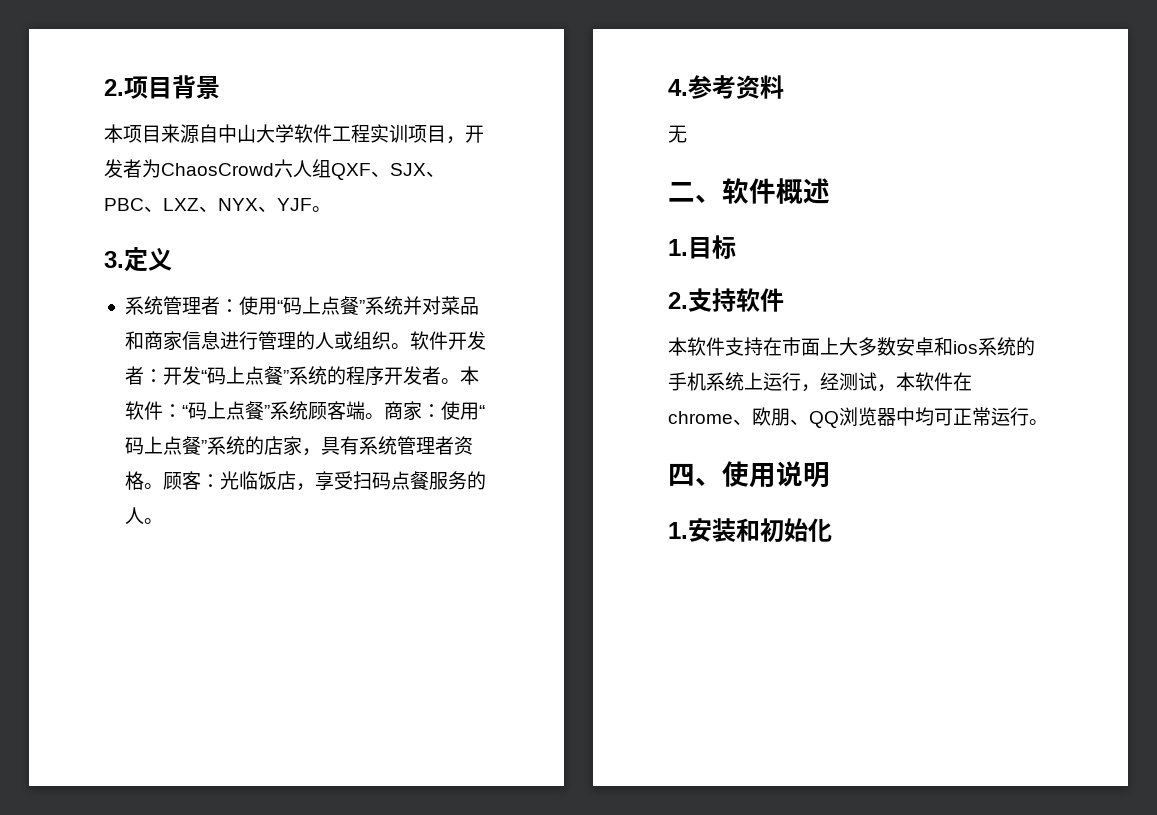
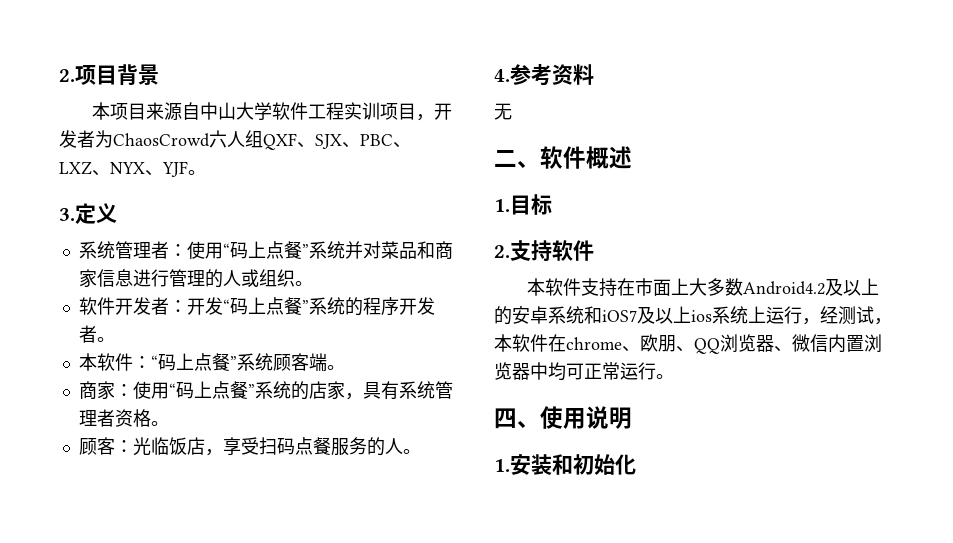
(410, 346) none -> (313, 283) //
(460, 381) none -> (115, 339) //
(384, 416) none -> (345, 367) //
(163, 486) none -> (169, 423) //
[896,337,1035,356] [668,372,706,391] 安卓和ios系统的手机 -> [742,278,879,296] [494,306,712,325] Android4.2及以上的安卓系统和iOS7及以上ios
(896, 417) none -> [774,334,882,353] [494,362,530,380] 、微信内置浏览器

